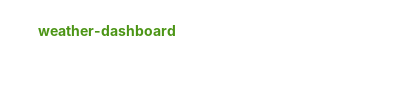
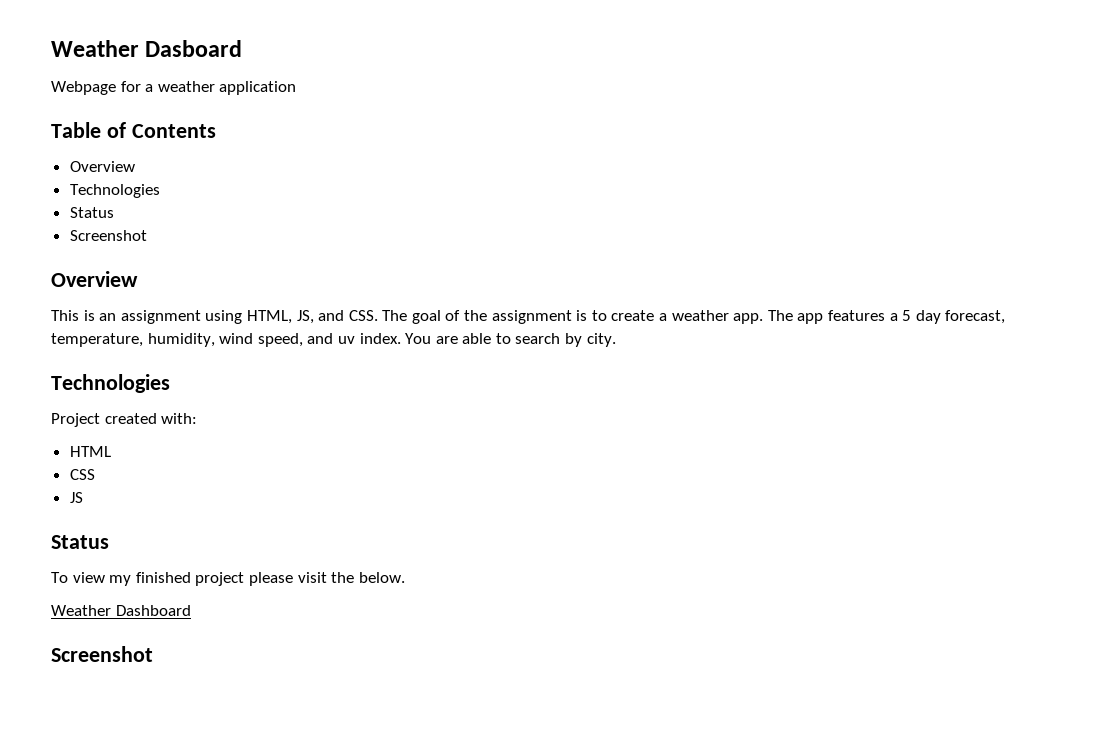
[38,25,176,36] weather-dashboard -> [51,40,243,57] [51,81,297,95] [51,122,216,138] [69,161,135,172] [69,184,160,198] [69,207,114,218] [69,230,147,241] [51,271,138,287] [51,310,1006,324] [51,333,616,347] [51,374,170,393] [51,413,198,427] [69,446,111,457] [69,469,95,480] [69,492,83,503] [51,535,109,549] [51,572,405,586] [51,605,191,616] [51,646,153,662] Weather Dasboard // Webpage for a weather application // Table of Contents // Overview // Technologies // Status // Screenshot // Overview // This is an assignment using HTML, JS, and CSS. The goal of the assignment is to create a weather app. The app features a 5 day forecast, temperature, humidity, wind speed, and uv index. You are able to search by city. // Technologies // Project created with: // HTML // CSS // JS // Status // To view my finished project please visit the below. // Weather Dashboard // Screenshot

